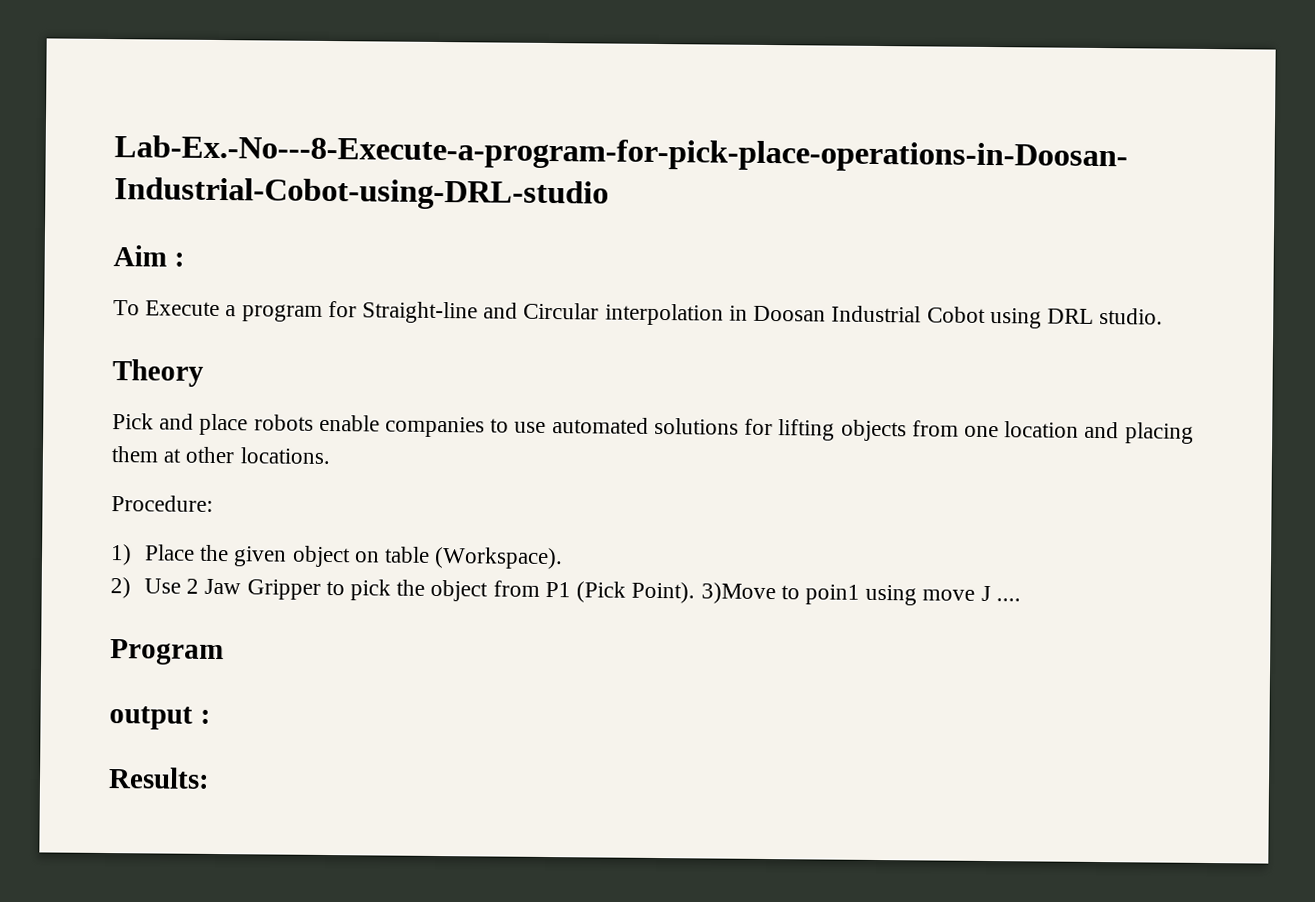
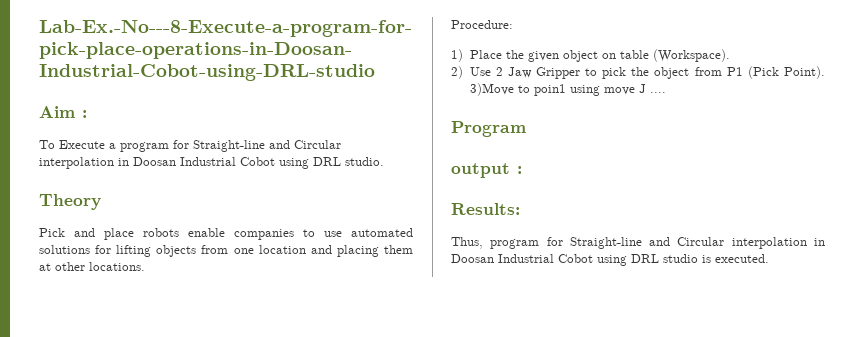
(210, 778) none -> [451,237,825,249] [451,254,769,266] // Thus, program for Straight-line and Circular interpolation in Doosan Industrial Cobot using DRL studio is executed.

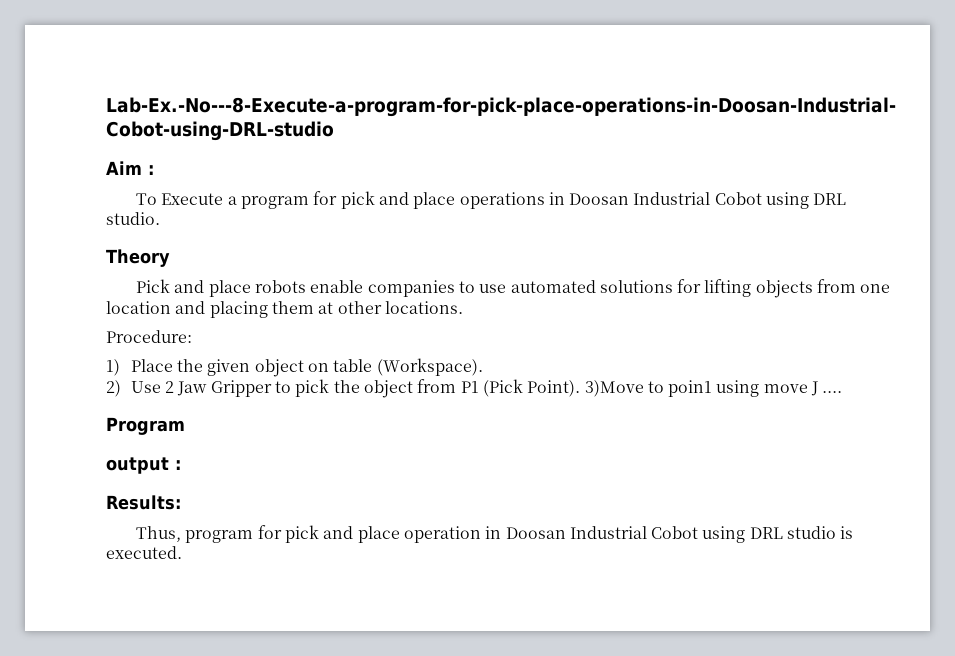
[193,140,341,152] [39,157,114,169] Straight-line and Circular interpolation -> [340,191,545,209] pick and place operations
[569,237,807,249] Straight-line and Circular interpolation -> [284,525,481,543] pick and place operation

